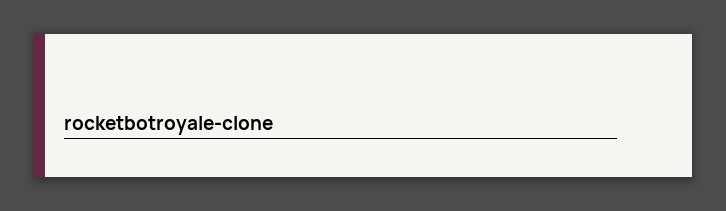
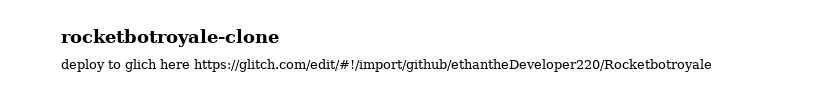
(273, 125) none -> [61,59,712,72] // deploy to glich here https://glitch.com/edit/#!/import/github/ethantheDeveloper220/Rocketbotroyale

